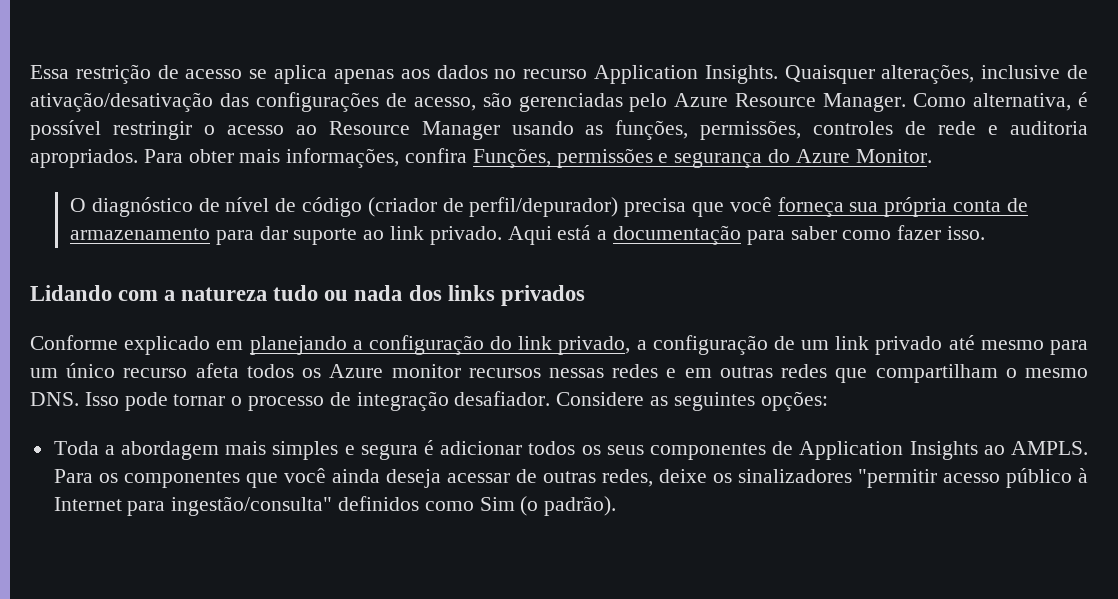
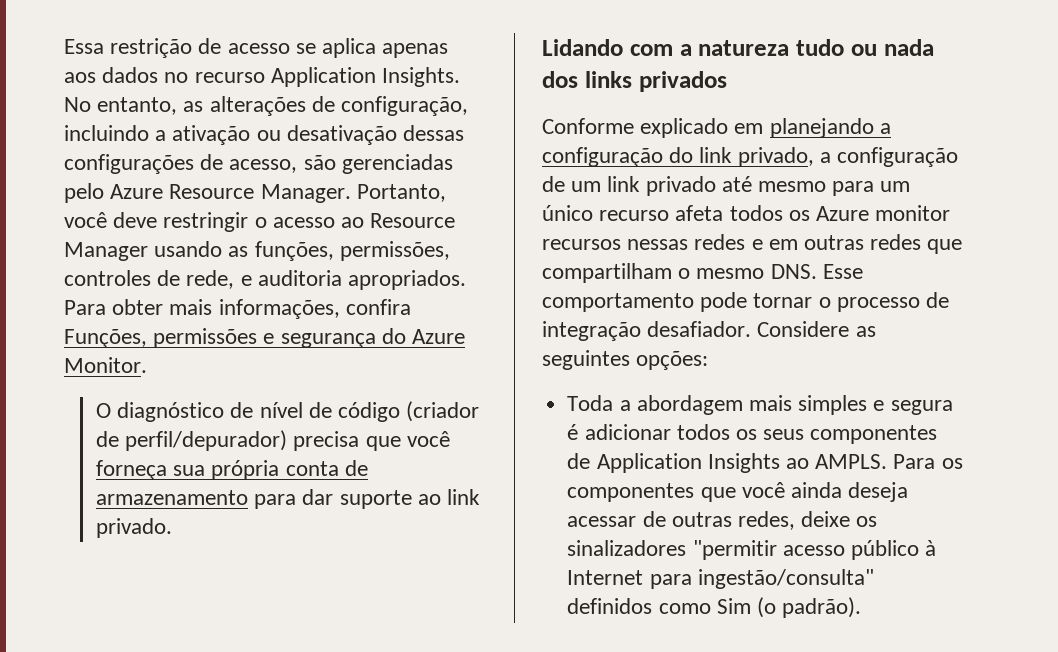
[784,64,1088,84] [30,92,249,112] Quaisquer alterações, inclusive de ativação/desativação das -> [64,96,469,116] [64,125,465,145] No entanto, as alterações de configuração, incluindo a ativação ou desativação dessas
[913,92,1088,111] [30,120,101,140] Como alternativa, é possível -> [356,184,446,202] [64,212,158,228] Portanto, você deve
[938,121,977,135] rede -> [186,270,235,289] rede,
[507,225,986,245] Aqui está a documentação para saber como fazer isso. -> (172, 528) none
[84,392,119,406] Isso -> [822,264,863,279] [542,293,694,312] Esse comportamento

